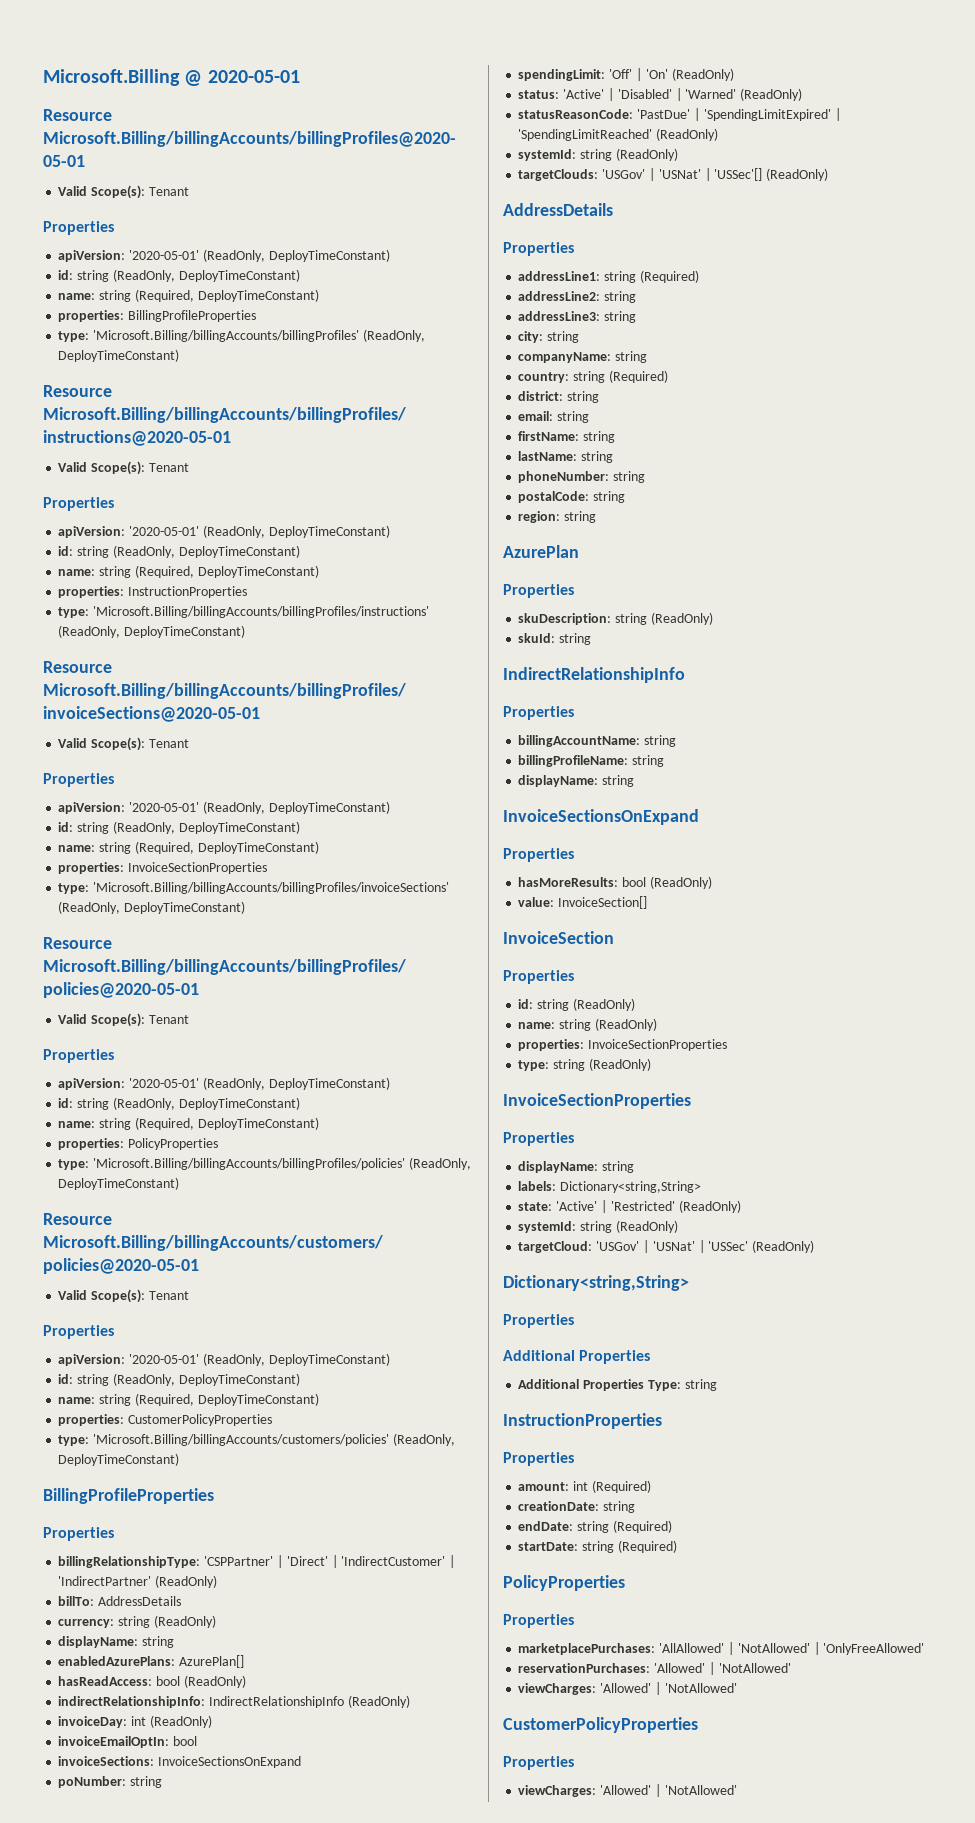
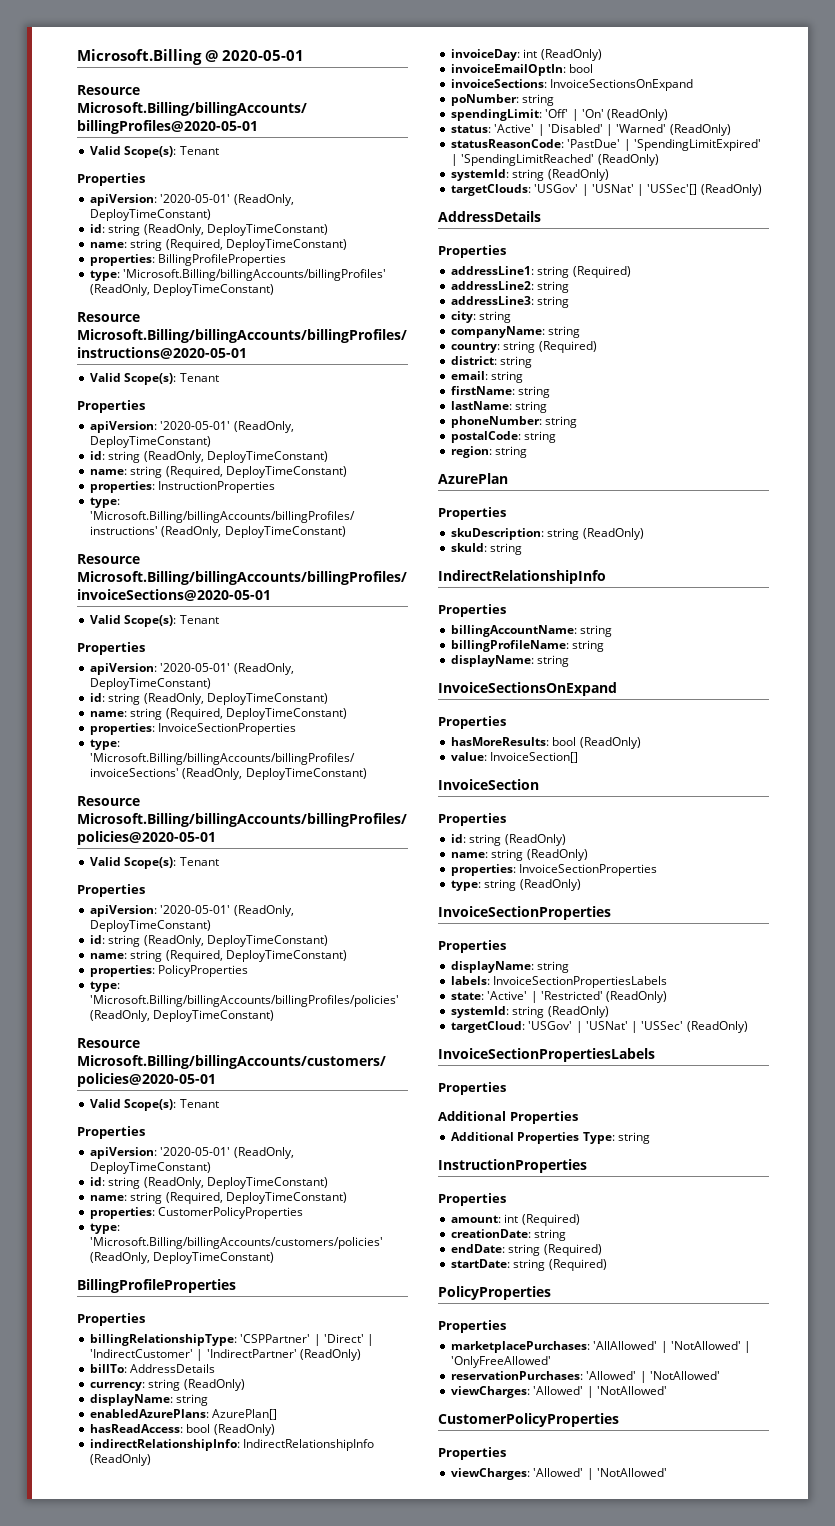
[560,1181,702,1193] Dictionary<string,String> -> [493,976,668,988] InvoiceSectionPropertiesLabels
[503,1275,689,1291] Dictionary<string,String> -> [438,1048,655,1062] InvoiceSectionPropertiesLabels

